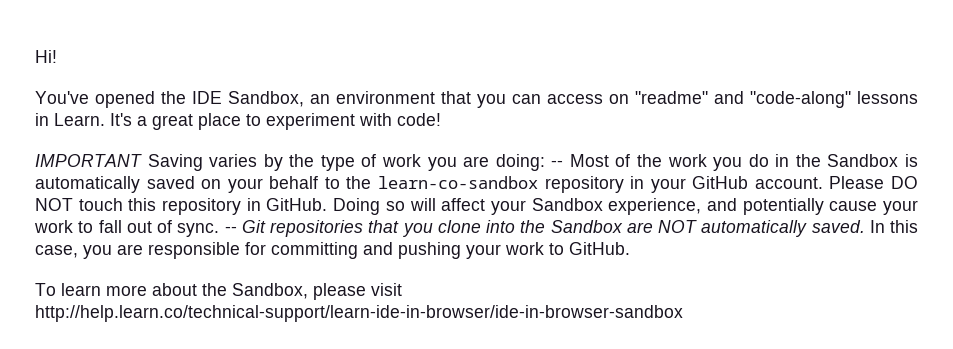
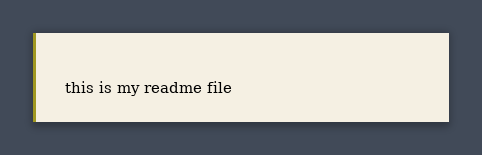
[35,50,57,63] [35,91,918,108] [35,113,441,130] [35,154,918,171] [35,176,918,193] [35,198,918,215] [34,220,918,237] [35,242,630,259] [35,283,402,300] [35,305,683,322] Hi! // You've opened the IDE Sandbox, an environment that you can access on "readme" and "code-along" lessons in Learn. It's a great place to experiment with code! // IMPORTANT Saving varies by the type of work you are doing: -- Most of the work you do in the Sandbox is automatically saved on your behalf to the learn-co-sandbox repository in your GitHub account. Please DO NOT touch this repository in GitHub. Doing so will affect your Sandbox experience, and potentially cause your work to fall out of sync. -- Git repositories that you clone into the Sandbox are NOT automatically saved. In this case, you are responsible for committing and pushing your work to GitHub. // To learn more about the Sandbox, please visit http://help.learn.co/technical-support/learn-ide-in-browser/ide-in-browser-sandbox -> [65,81,232,96] this is my readme file

